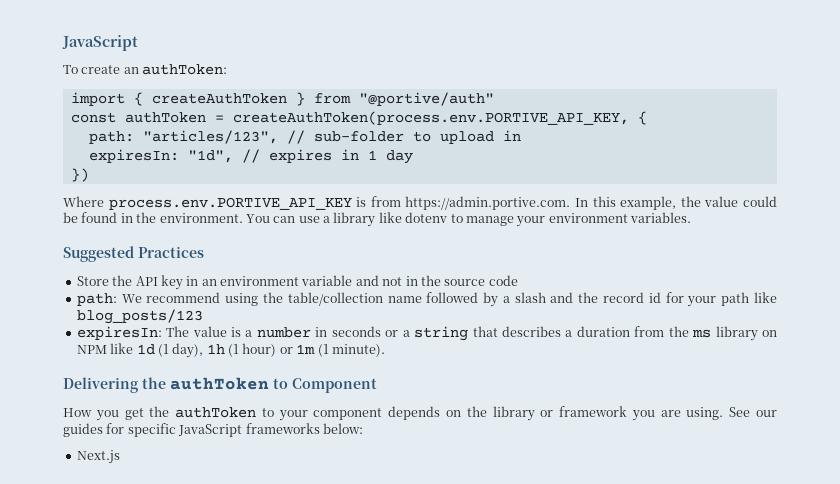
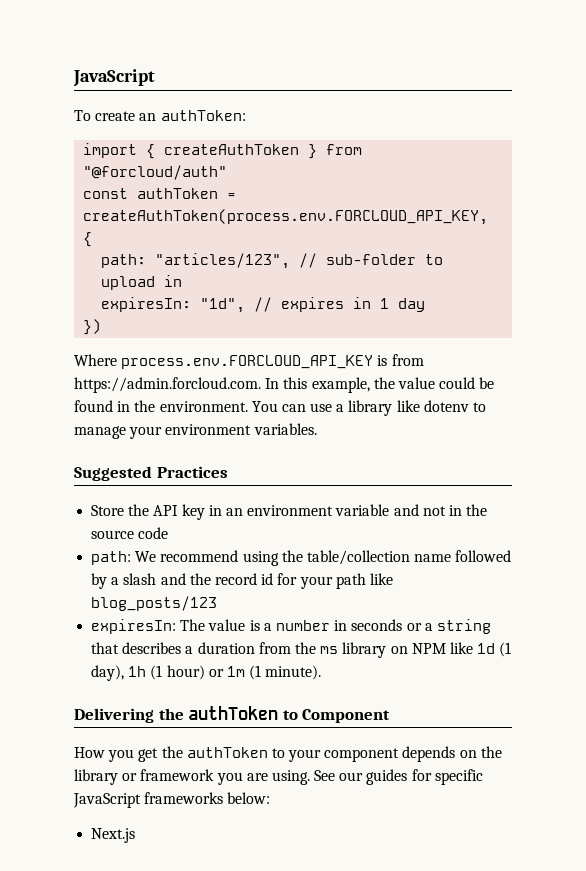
[358,92,494,106] "@portive/auth" -> [83,165,228,180] "@forcloud/auth"
[232,111,629,125] createAuthToken(process.env.PORTIVE_API_KEY, -> [83,209,489,225] createAuthToken(process.env.FORCLOUD_API_KEY,
[108,197,352,210] process.env.PORTIVE_API_KEY -> [121,355,374,369] process.env.FORCLOUD_API_KEY
[405,196,571,210] https://admin.portive.com. -> [74,377,261,393] https://admin.forcloud.com.

